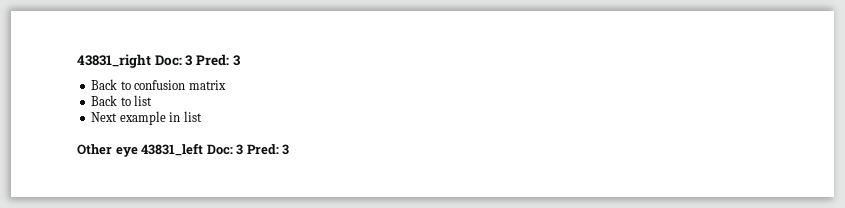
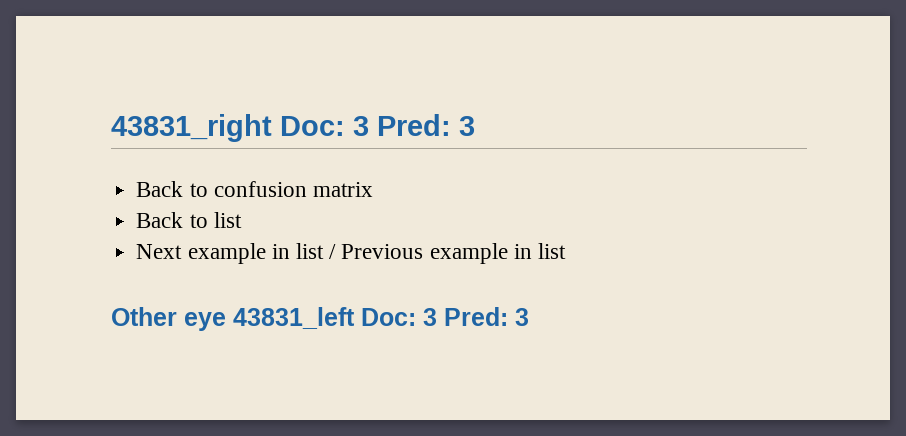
(202, 116) none -> [329,243,566,264] / Previous example in list

